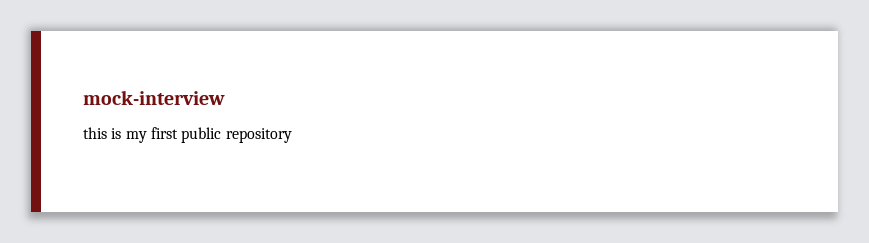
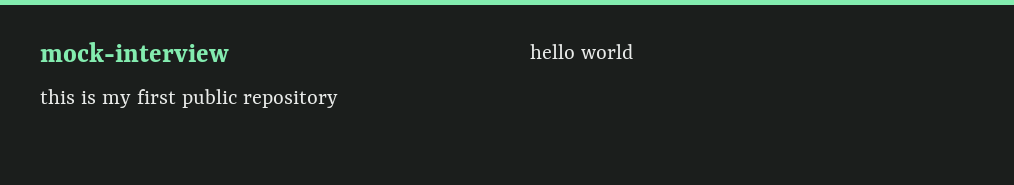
(292, 135) none -> [530,44,634,59] // hello world

